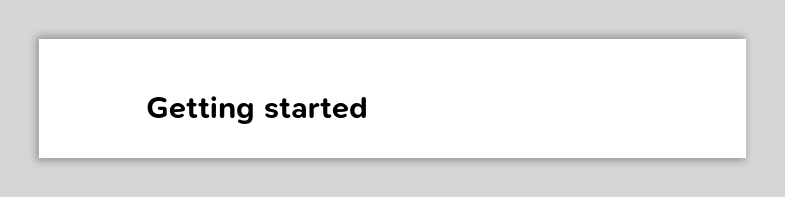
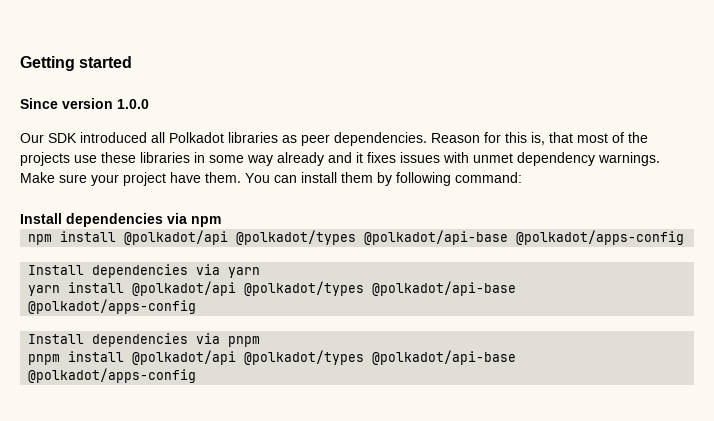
(368, 108) none -> [20,98,149,109] [20,132,648,146] [20,152,660,166] [20,172,522,186] [20,213,221,227] [28,230,685,245] [28,264,261,278] [28,281,517,296] [28,299,197,314] [28,333,261,347] [28,350,517,365] [28,368,197,383] // Since version 1.0.0 // Our SDK introduced all Polkadot libraries as peer dependencies. Reason for this is, that most of the projects use these libraries in some way already and it fixes issues with unmet dependency warnings. Make sure your project have them. You can install them by following command: // Install dependencies via npm // npm install @polkadot/api @polkadot/types @polkadot/api-base @polkadot/apps-config // Install dependencies via yarn // yarn install @polkadot/api @polkadot/types @polkadot/api-base @polkadot/apps-config // Install dependencies via pnpm // pnpm install @polkadot/api @polkadot/types @polkadot/api-base @polkadot/apps-config

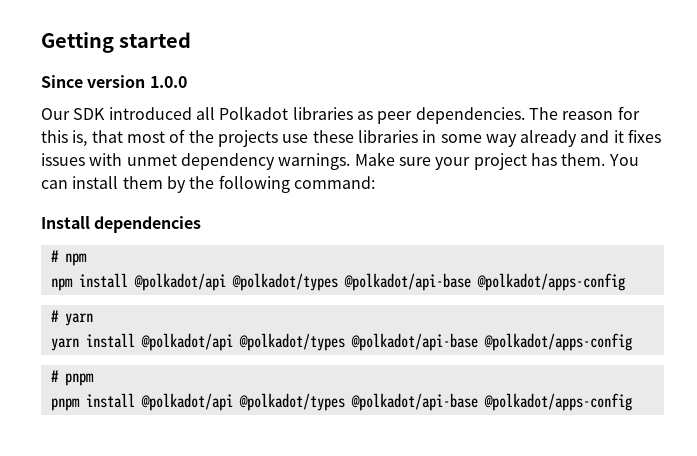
[431,133,480,143] Reason -> [528,107,614,120] The reason
[170,172,201,183] have -> [530,153,557,166] has
(392, 179) none -> [189,176,215,189] the
[167,213,187,224] via -> [50,250,59,262] // #
[28,264,221,278] Install dependencies via -> [50,310,59,322] #
[28,333,221,347] Install dependencies via -> [50,370,59,382] #

